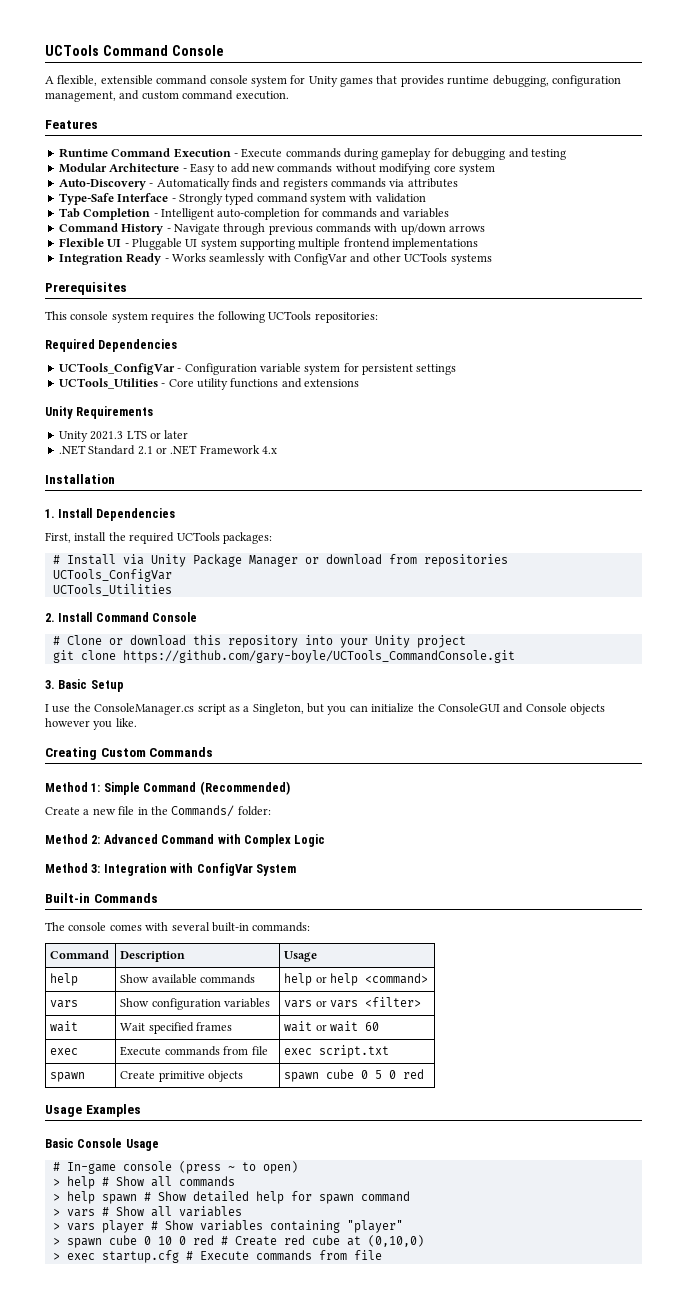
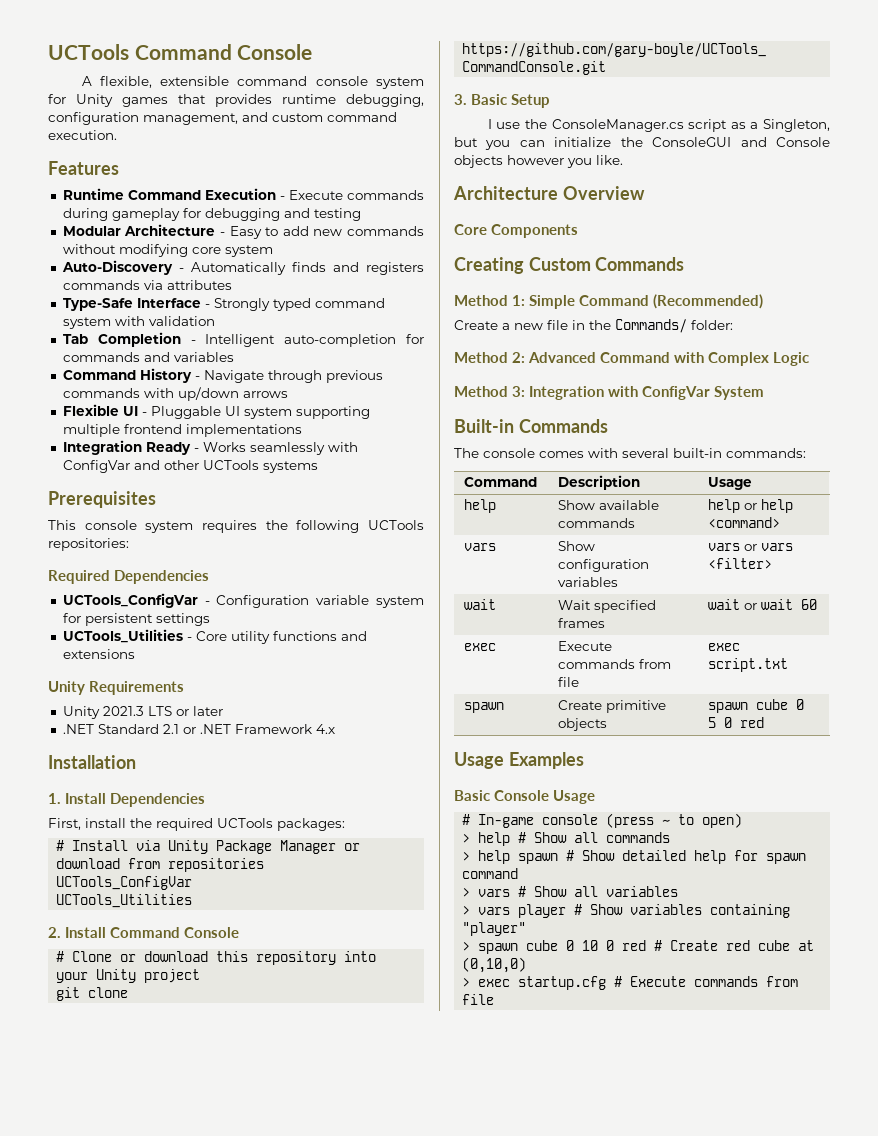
(137, 722) none -> [453,186,645,200] [454,224,579,238] // Architecture Overview // Core Components

